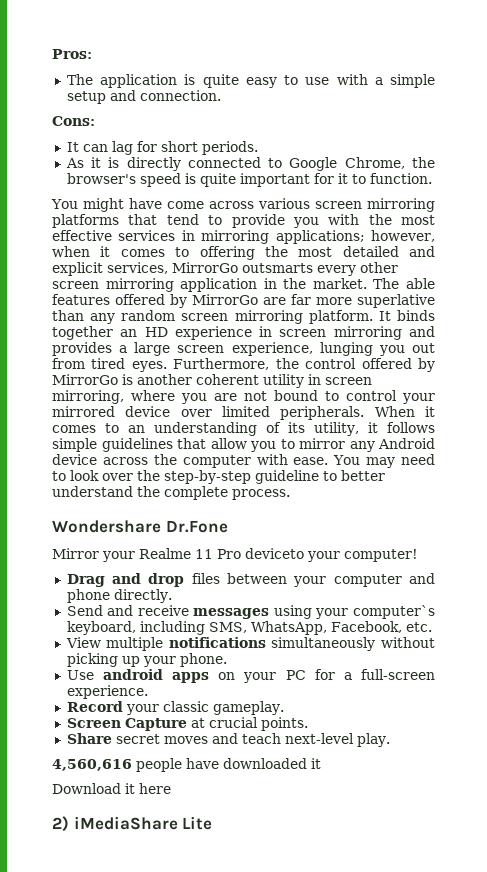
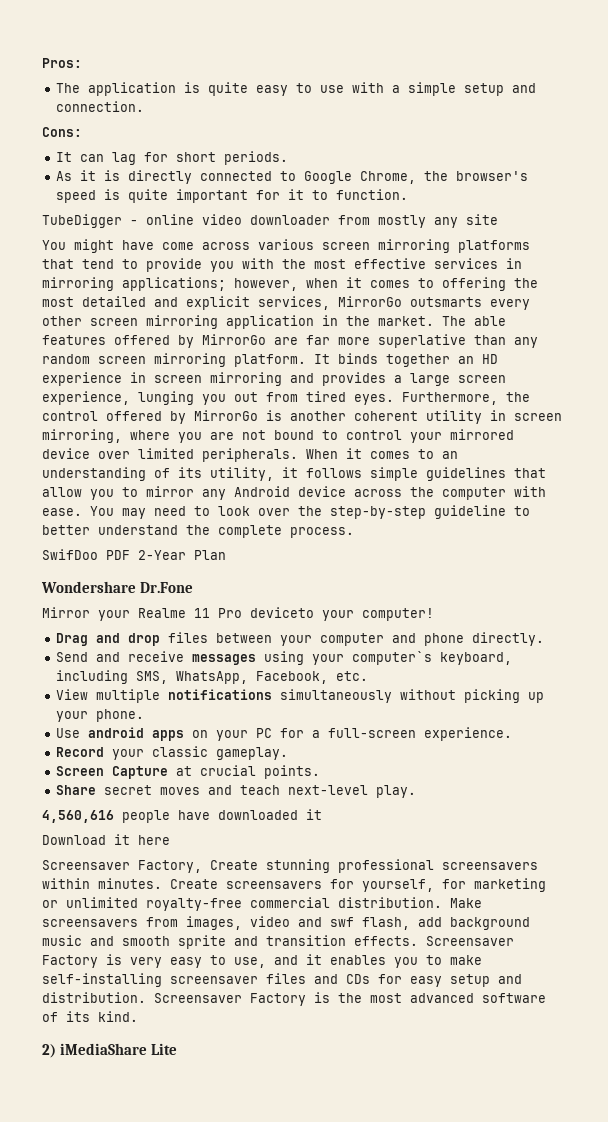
(432, 178) none -> [42,214,498,228] // TubeDigger - online video downloader from mostly any site
(290, 494) none -> [42,549,226,560] // SwifDoo PDF 2-Year Plan
(171, 788) none -> [42,859,538,873] [42,878,546,892] [42,897,482,911] [42,916,530,930] [42,935,514,949] [42,954,482,968] [42,973,522,987] [42,992,546,1006] [42,1011,138,1022] // Screensaver Factory, Create stunning professional screensavers within minutes. Create screensavers for yourself, for marketing or unlimited royalty-free commercial distribution. Make screensavers from images, video and swf flash, add background music and smooth sprite and transition effects. Screensaver Factory is very easy to use, and it enables you to make self-installing screensaver files and CDs for easy setup and distribution. Screensaver Factory is the most advanced software of its kind.

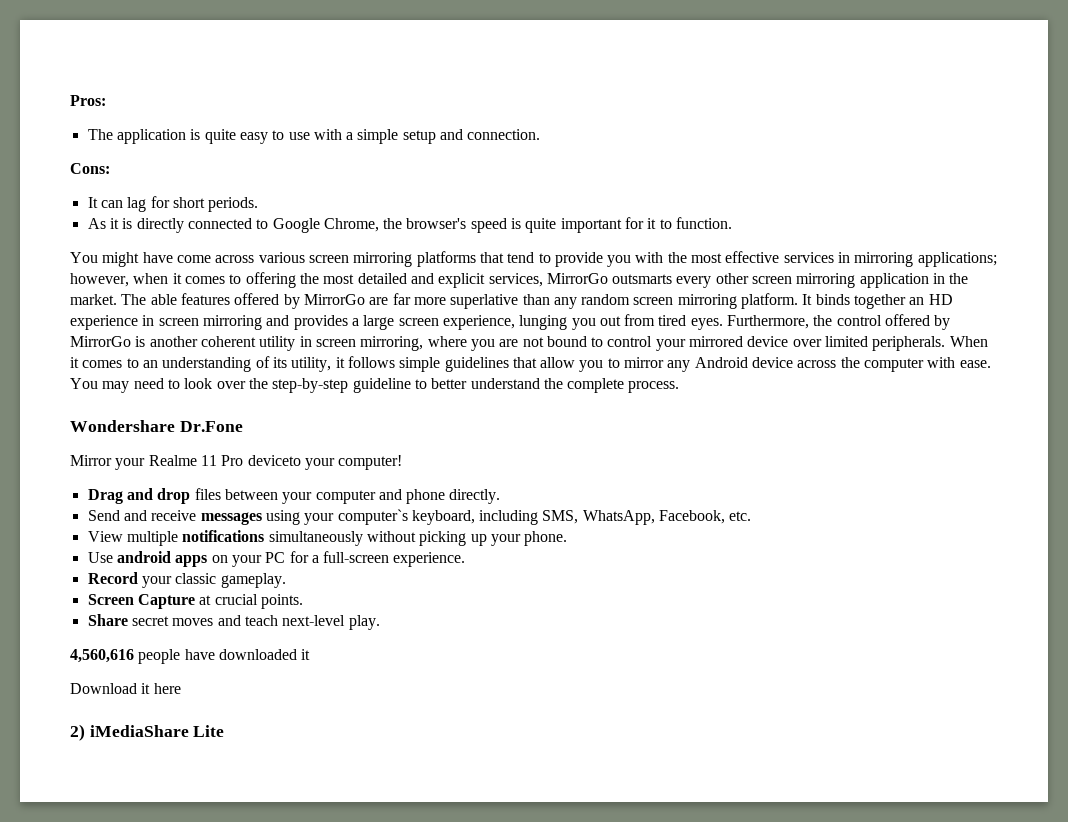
[42,214,498,228] // TubeDigger - online video downloader from mostly any site -> (733, 223) none
[42,549,226,560] // SwifDoo PDF 2-Year Plan -> (680, 387) none
[42,859,538,873] [42,878,546,892] [42,897,482,911] [42,916,530,930] [42,935,514,949] [42,954,482,968] [42,973,522,987] [42,992,546,1006] [42,1011,138,1022] // Screensaver Factory, Create stunning professional screensavers within minutes. Create screensavers for yourself, for marketing or unlimited royalty-free commercial distribution. Make screensavers from images, video and swf flash, add background music and smooth sprite and transition effects. Screensaver Factory is very easy to use, and it enables you to make self-installing screensaver files and CDs for easy setup and distribution. Screensaver Factory is the most advanced software of its kind. -> (181, 688) none

